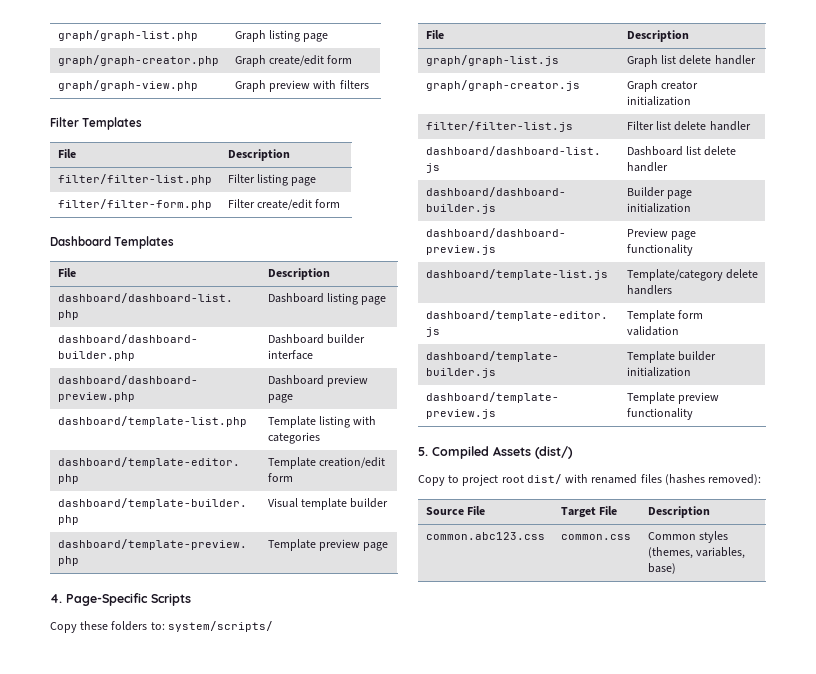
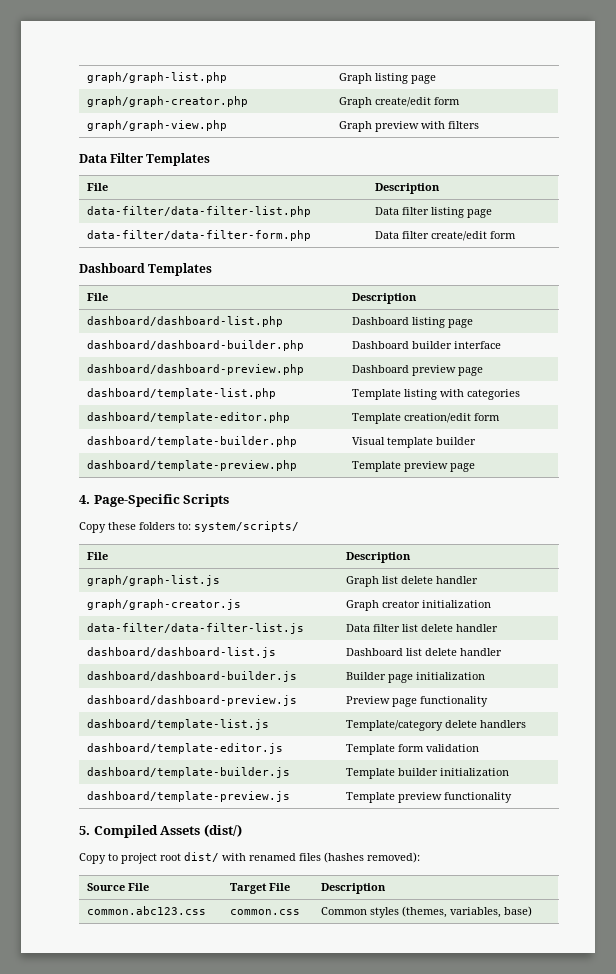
(369, 84) none -> [79,154,107,163] Data
[57,174,212,185] [227,174,317,186] [57,199,212,210] [227,199,255,208] filter/filter-list.php | Filter listing page // filter/filter-form.php | Filter -> [86,206,311,217] [374,207,492,218] [86,230,311,241] [374,231,429,239] data-filter/data-filter-list.php | Data filter listing page // data-filter/data-filter-form.php | Data filter
[425,121,573,132] [626,121,654,130] filter/filter-list.js | Filter -> [86,623,304,634] [345,624,400,632] data-filter/data-filter-list.js | Data filter

